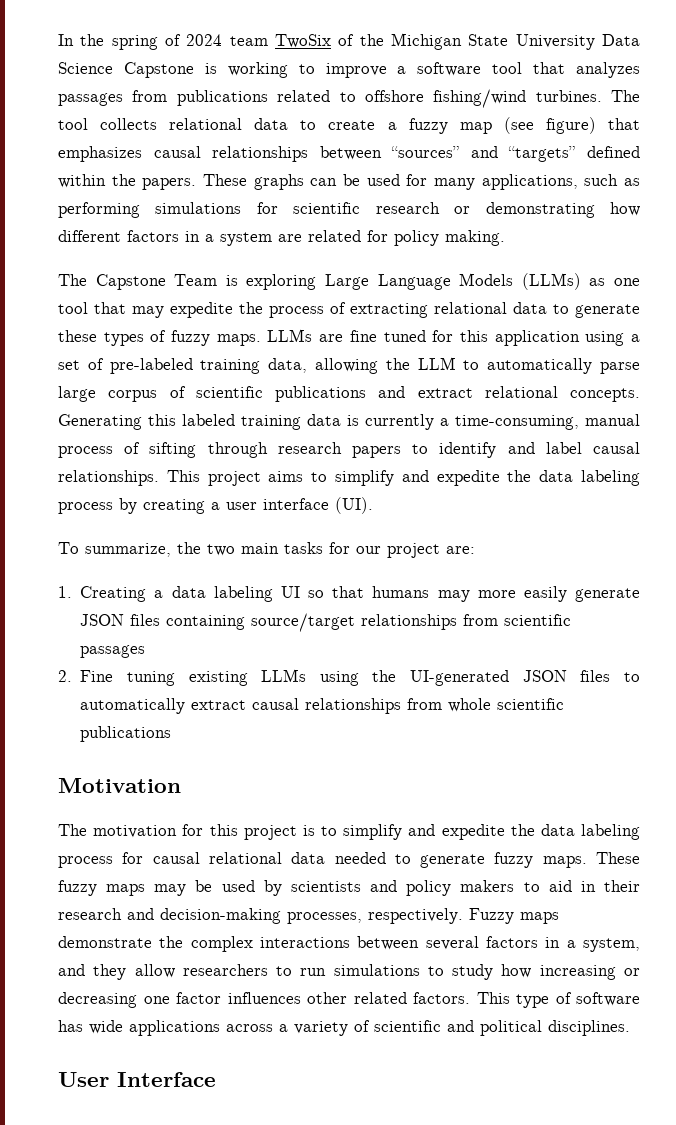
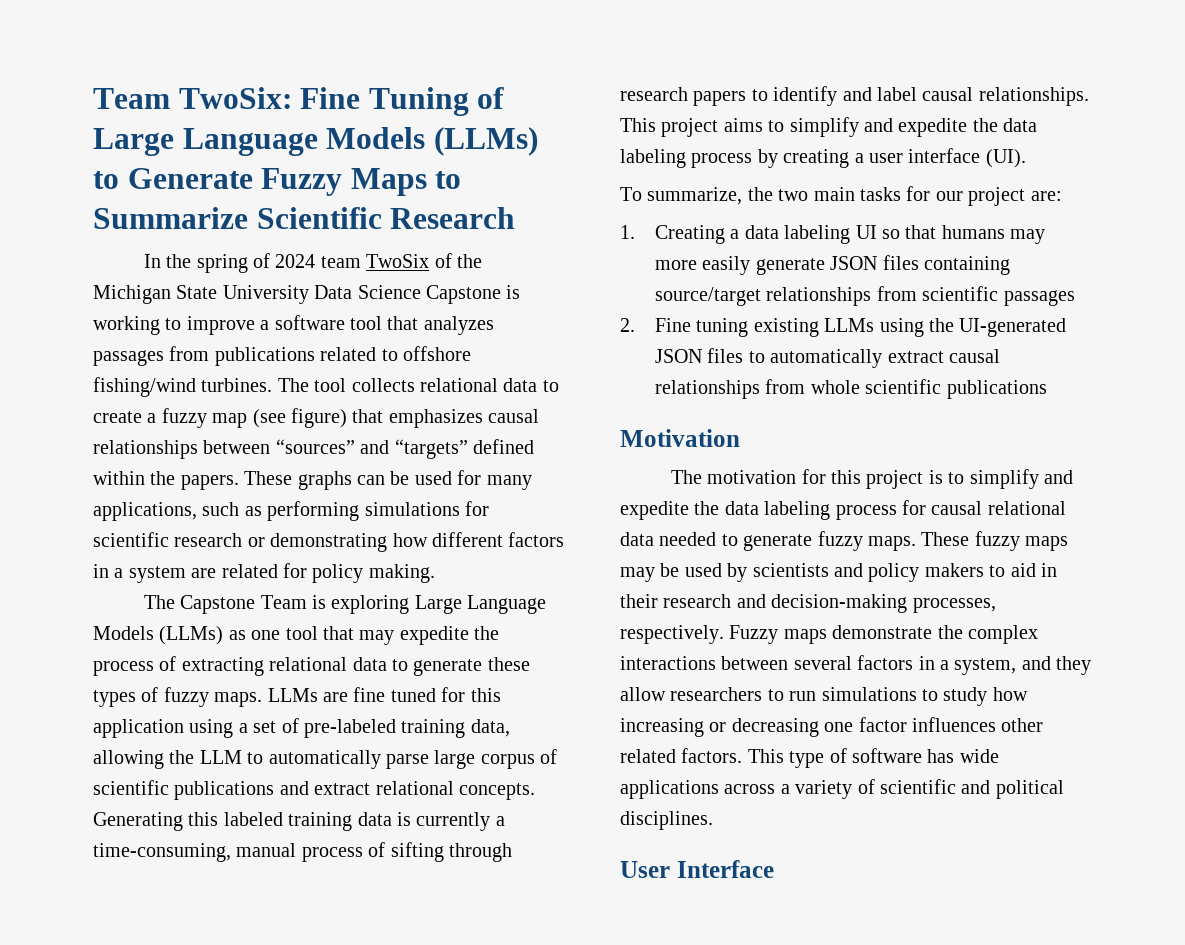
(58, 40) none -> [93,87,505,116] [93,127,538,156] [93,168,462,196] [93,207,516,229] Team TwoSix: Fine Tuning of Large Language Models (LLMs) to Generate Fuzzy Maps to Summarize Scientific Research //

